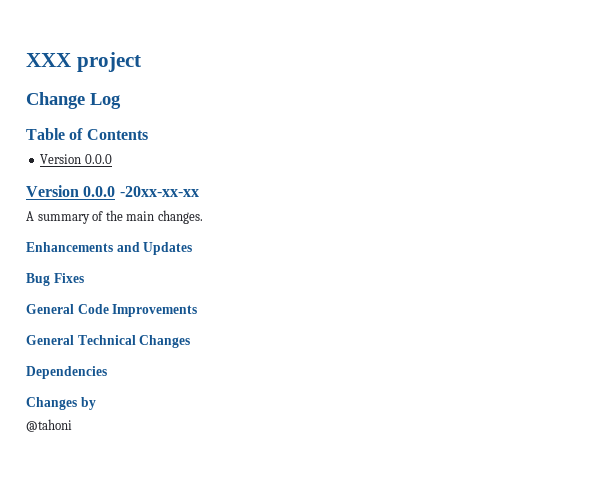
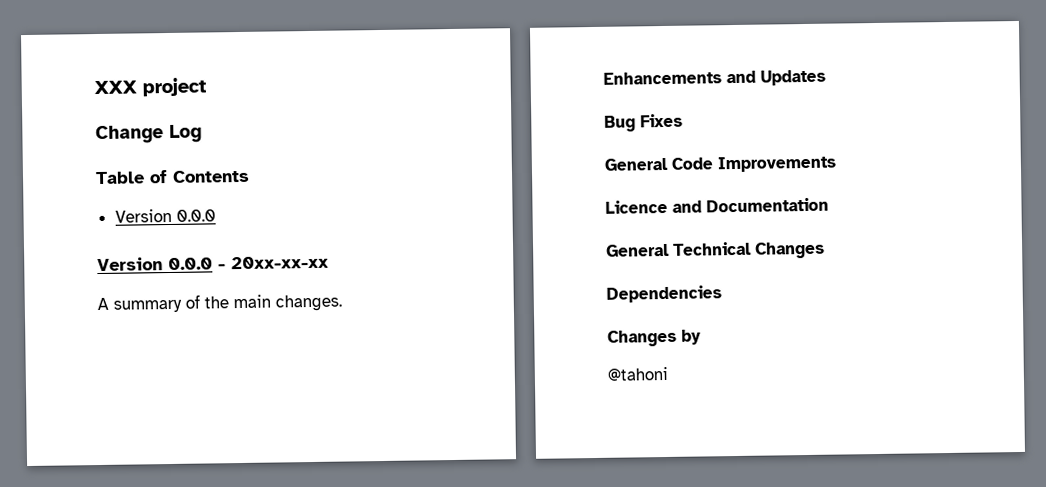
[119,186,199,197] -20xx-xx-xx -> [218,255,329,270] - 20xx-xx-xx
(198, 310) none -> [605,197,829,214] // Licence and Documentation

